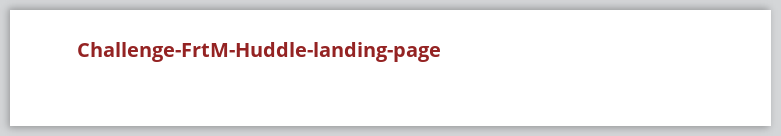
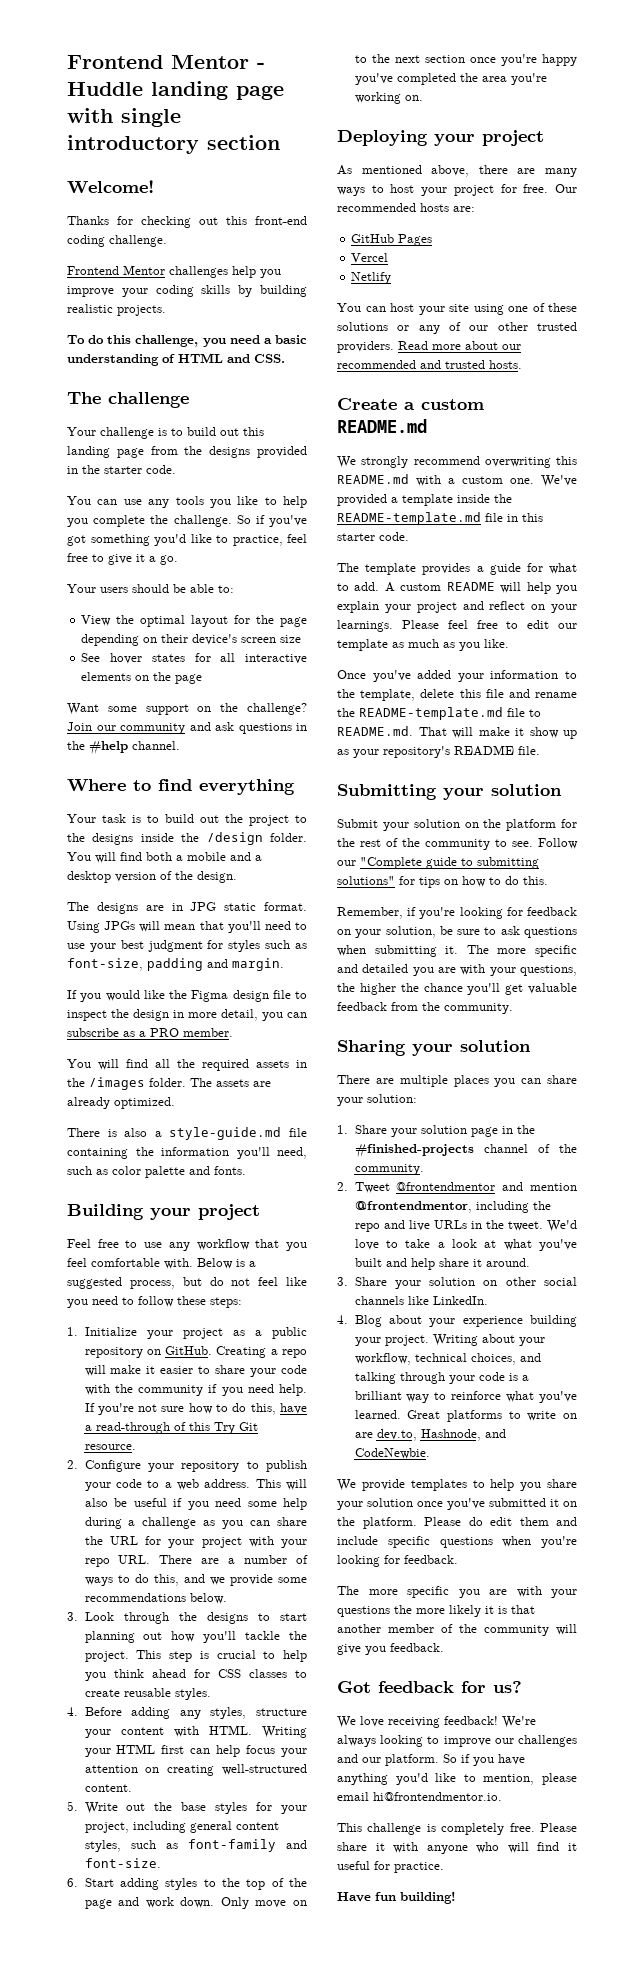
[77,42,441,62] Challenge-FrtM-Huddle-landing-page -> [67,55,265,69] [67,81,284,100] [67,108,181,127] [67,135,280,154] [67,180,154,194] [67,216,307,228] [67,235,167,247] [67,265,281,278] [67,285,307,297] [67,304,166,316] [67,335,307,347] [67,353,285,366] [67,392,189,408] [67,427,264,439] [67,446,307,458] [67,465,176,474] [67,496,307,508] [67,515,307,527] [67,534,307,546] [67,553,178,565] [67,584,234,593] [81,615,307,627] [81,634,302,646] [81,653,307,664] [81,672,203,684] [67,703,307,715] [67,722,307,734] [67,741,180,755] [67,779,295,795] [67,814,307,826] [67,832,307,845] [67,852,262,863] [67,871,237,883] [67,902,307,914] [67,921,307,933] [67,940,307,952] [67,958,284,971] [67,990,307,1002] [67,1009,307,1021] [67,1028,233,1037] [67,1059,307,1071] [67,1077,271,1090] [67,1097,175,1109] [67,1127,307,1140] [67,1147,307,1159] [67,1166,246,1178] [67,1204,260,1220] [67,1239,307,1251] [67,1258,256,1269] [67,1277,308,1289] [67,1296,242,1308] [67,1327,307,1339] [84,1346,307,1358] [84,1365,307,1377] [84,1384,307,1396] [84,1403,307,1415] [84,1422,258,1434] [84,1444,136,1450] [67,1460,307,1472] [84,1479,307,1491] [84,1498,307,1510] [84,1517,307,1529] [84,1536,307,1548] [84,1555,308,1567] [84,1574,307,1586] [84,1593,227,1604] [67,1612,307,1624] [84,1631,307,1643] [84,1650,307,1662] [84,1669,307,1681] [84,1688,211,1700] [67,1707,307,1719] [84,1725,307,1738] [84,1744,307,1757] [84,1764,307,1776] [84,1784,132,1792] [67,1801,307,1814] [84,1821,279,1833] [84,1839,307,1852] [84,1858,161,1868] [67,1878,307,1890] [84,1897,307,1909] [354,54,577,66] [354,73,547,85] [354,92,423,104] [337,130,544,146] [337,165,577,177] [337,184,577,196] [337,203,475,212] [351,234,433,246] [351,253,389,262] [351,272,392,284] [337,303,577,315] [337,322,577,334] [337,341,521,353] [337,360,522,369] [337,398,484,410] [337,419,427,433] [337,456,577,468] [337,474,577,487] [337,494,512,506] [337,512,543,525] [337,532,409,541] [337,563,577,575] [337,582,577,594] [337,601,577,613] [337,620,577,632] [337,639,509,651] [337,670,577,682] [337,689,577,701] [337,707,541,720] [337,726,577,739] [337,745,540,758] [337,784,562,800] [337,819,577,831] [337,838,578,850] [337,857,539,869] [337,876,548,888] [337,907,577,919] [337,926,577,938] [337,945,577,957] [337,964,577,976] [337,983,577,995] [337,1002,513,1014] [337,1040,531,1056] [337,1075,577,1087] [337,1094,417,1106] [337,1125,535,1137] [354,1144,577,1158] [354,1164,424,1175] [337,1182,577,1193] [354,1201,551,1213] [354,1220,577,1232] [354,1239,577,1251] [354,1258,530,1270] [337,1277,577,1289] [354,1296,488,1305] [337,1315,577,1327] [354,1334,545,1346] [354,1353,541,1365] [354,1372,529,1384] [354,1391,577,1403] [354,1410,577,1422] [354,1429,506,1441] [354,1448,430,1459] [337,1479,577,1491] [337,1498,577,1510] [337,1517,577,1529] [337,1536,577,1548] [337,1555,458,1567] [337,1586,577,1598] [337,1605,535,1617] [337,1624,577,1636] [337,1643,444,1655] [337,1681,522,1693] [337,1716,536,1728] [337,1735,577,1747] [337,1754,525,1766] [337,1773,577,1785] [337,1792,502,1801] [337,1823,577,1835] [337,1842,577,1854] [337,1861,444,1873] [337,1891,456,1904] Frontend Mentor - Huddle landing page with single introductory section // Welcome! // Thanks for checking out this front-end coding challenge. // Frontend Mentor challenges help you improve your coding skills by building realistic projects. // To do this challenge, you need a basic understanding of HTML and CSS. // The challenge // Your challenge is to build out this landing page from the designs provided in the starter code. // You can use any tools you like to help you complete the challenge. So if you've got something you'd like to practice, feel free to give it a go. // Your users should be able to: // View the optimal layout for the page depending on their device's screen size // See hover states for all interactive elements on the page // Want some support on the challenge? Join our community and ask questions in the #help channel. // Where to find everything // Your task is to build out the project to the designs inside the /design folder. You will find both a mobile and a desktop version of the design. // The designs are in JPG static format. Using JPGs will mean that you'll need to use your best judgment for styles such as font-size, padding and margin. // If you would like the Figma design file to inspect the design in more detail, you can subscribe as a PRO member. // You will find all the required assets in the /images folder. The assets are already optimized. // There is also a style-guide.md file containing the information you'll need, such as color palette and fonts. // Building your project // Feel free to use any workflow that you feel comfortable with. Below is a suggested process, but do not feel like you need to follow these steps: // 1. Initialize your project as a public repository on GitHub. Creating a repo will make it easier to share your code with the community if you need help. If you're not sure how to do this, have a read-through of this Try Git resource. // 2. Configure your repository to publish your code to a web address. This will also be useful if you need some help during a challenge as you can share the URL for your project with your repo URL. There are a number of ways to do this, and we provide some recommendations below. // 3. Look through the designs to start planning out how you'll tackle the project. This step is crucial to help you think ahead for CSS classes to create reusable styles. // 4. Before adding any styles, structure your content with HTML. Writing your HTML first can help focus your attention on creating well-structured content. // 5. Write out the base styles for your project, including general content styles, such as font-family and font-size. // 6. Start adding styles to the top of the page and work down. Only move on to the next section once you're happy you've completed the area you're working on. // Deploying your project // As mentioned above, there are many ways to host your project for free. Our recommended hosts are: // GitHub Pages // Vercel // Netlify // You can host your site using one of these solutions or any of our other trusted providers. Read more about our recommended and trusted hosts. // Create a custom README.md // We strongly recommend overwriting this README.md with a custom one. We've provided a template inside the README-template.md file in this starter code. // The template provides a guide for what to add. A custom README will help you explain your project and reflect on your learnings. Please feel free to edit our template as much as you like. // Once you've added your information to the template, delete this file and rename the README-template.md file to README.md. That will make it show up as your repository's README file. // Submitting your solution // Submit your solution on the platform for the rest of the community to see. Follow our "Complete guide to submitting solutions" for tips on how to do this. // Remember, if you're looking for feedback on your solution, be sure to ask questions when submitting it. The more specific and detailed you are with your questions, the higher the chance you'll get valuable feedback from the community. // Sharing your solution // There are multiple places you can share your solution: // 1. Share your solution page in the #finished-projects channel of the community. // 2. Tweet @frontendmentor and mention @frontendmentor, including the repo and live URLs in the tweet. We'd love to take a look at what you've built and help share it around. // 3. Share your solution on other social channels like LinkedIn. // 4. Blog about your experience building your project. Writing about your workflow, technical choices, and talking through your code is a brilliant way to reinforce what you've learned. Great platforms to write on are dev.to, Hashnode, and CodeNewbie. // We provide templates to help you share your solution once you've submitted it on the platform. Please do edit them and include specific questions when you're looking for feedback. // The more specific you are with your questions the more likely it is that another member of the community will give you feedback. // Got feedback for us? // We love receiving feedback! We're always looking to improve our challenges and our platform. So if you have anything you'd like to mention, please email hi@frontendmentor.io. // This challenge is completely free. Please share it with anyone who will find it useful for practice. // Have fun building!

